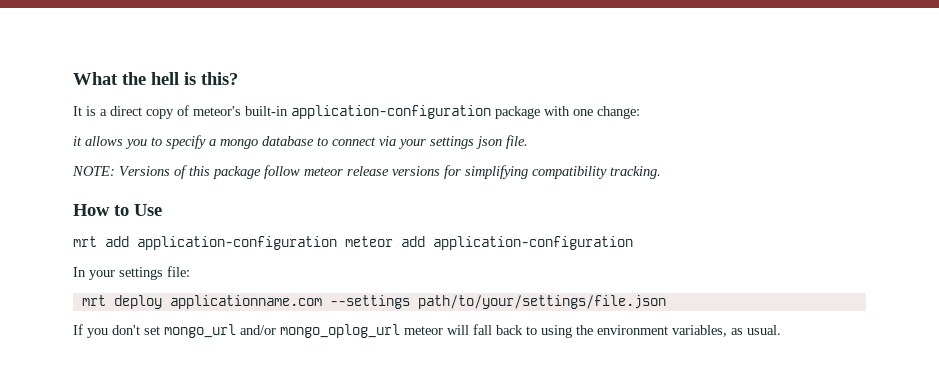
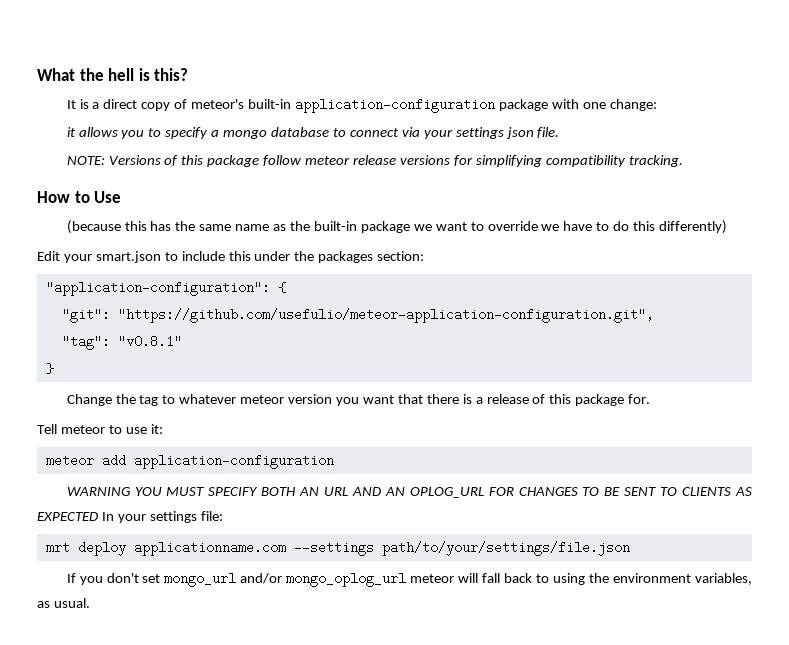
[73,236,633,250] mrt add application-configuration meteor add application-configuration // -> [66,220,727,234] [37,251,425,263] [45,281,286,296] [61,308,654,323] [61,335,182,350] [45,363,54,374] [66,394,651,406] [37,424,163,434] [45,454,334,469] [66,487,753,498] [37,512,98,521] (because this has the same name as the built-in package we want to override we have to do this differently) // Edit your smart.json to include this under the packages section: // "application-configuration": { // "git": "https://github.com/usefulio/meteor-application-configuration.git", // "tag": "v0.8.1" // } // Change the tag to whatever meteor version you want that there is a release of this package for. // Tell meteor to use it: // meteor add application-configuration // WARNING YOU MUST SPECIFY BOTH AN URL AND AN OPLOG_URL FOR CHANGES TO BE SENT TO CLIENTS AS EXPECTED

